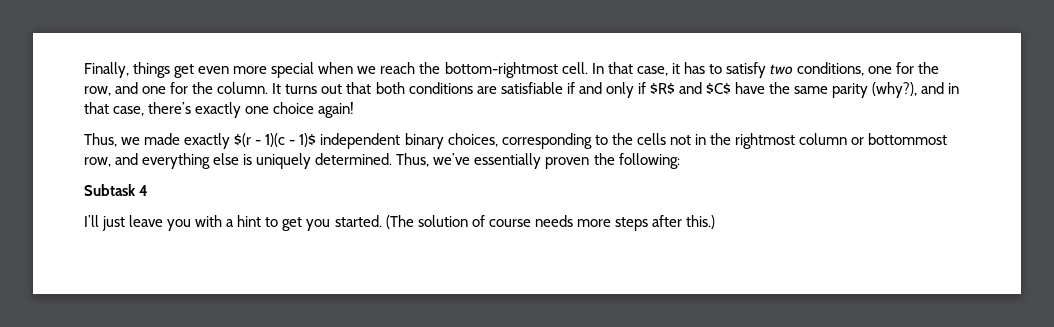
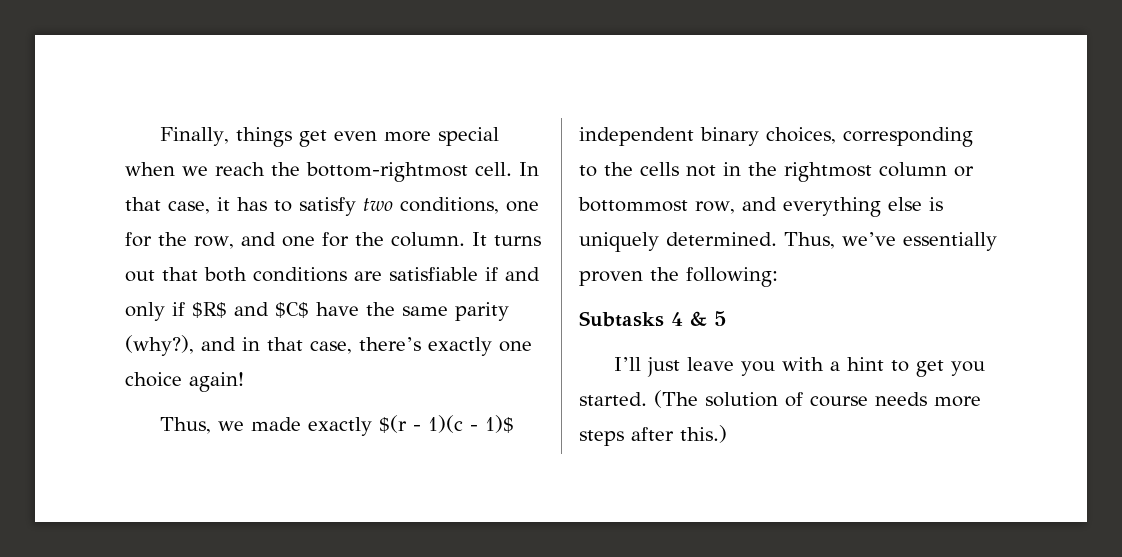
[84,184,136,196] Subtask -> [579,311,664,327] Subtasks
(149, 190) none -> [690,311,726,326] & 5

